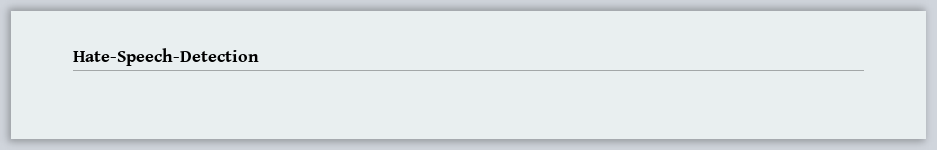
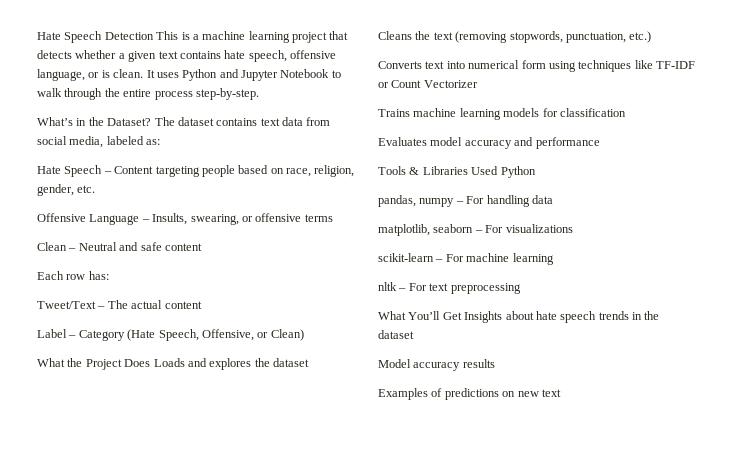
[73,48,259,66] Hate-Speech-Detection -> [37,31,349,43] [37,50,336,62] [37,69,341,81] [37,88,259,100] [37,117,331,126] [37,136,161,148] [37,165,355,177] [37,184,96,196] [37,213,333,225] [37,242,202,251] [37,271,109,280] [37,300,202,309] [37,329,304,341] [37,358,309,370] [378,31,652,43] [378,60,695,72] [378,80,478,88] [378,108,626,120] [378,137,600,149] [378,166,536,178] [378,195,553,207] [378,224,573,236] [378,253,554,265] [378,282,521,294] [378,311,660,323] [378,330,414,339] [378,359,495,371] [378,388,561,400] Hate Speech Detection This is a machine learning project that detects whether a given text contains hate speech, offensive language, or is clean. It uses Python and Jupyter Notebook to walk through the entire process step-by-step. // What’s in the Dataset? The dataset contains text data from social media, labeled as: // Hate Speech – Content targeting people based on race, religion, gender, etc. // Offensive Language – Insults, swearing, or offensive terms // Clean – Neutral and safe content // Each row has: // Tweet/Text – The actual content // Label – Category (Hate Speech, Offensive, or Clean) // What the Project Does Loads and explores the dataset // Cleans the text (removing stopwords, punctuation, etc.) // Converts text into numerical form using techniques like TF-IDF or Count Vectorizer // Trains machine learning models for classification // Evaluates model accuracy and performance // Tools & Libraries Used Python // pandas, numpy – For handling data // matplotlib, seaborn – For visualizations // scikit-learn – For machine learning // nltk – For text preprocessing // What You’ll Get Insights about hate speech trends in the dataset // Model accuracy results // Examples of predictions on new text

